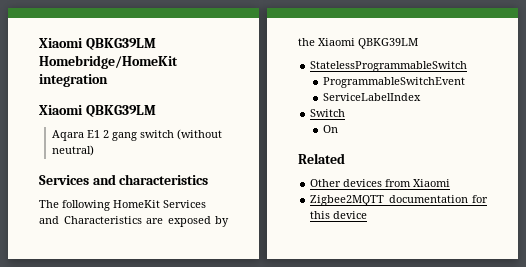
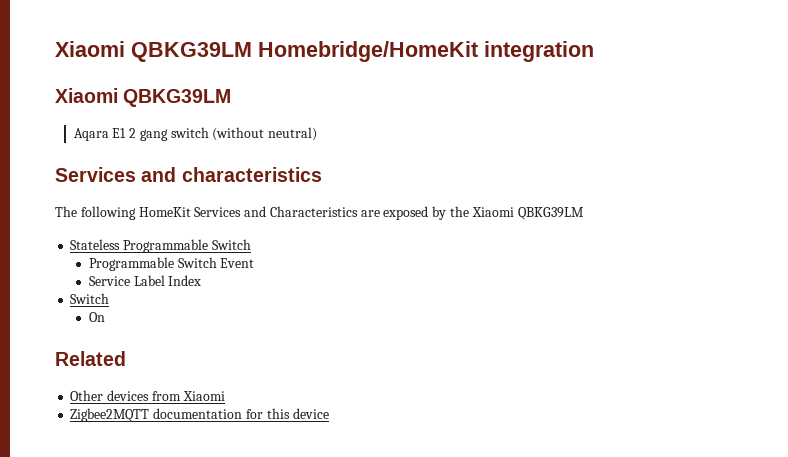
[310,61,468,72] [322,77,465,88] [322,93,421,101] StatelessProgrammableSwitch // ProgrammableSwitchEvent // ServiceLabelIndex -> [70,239,251,253] [88,257,255,271] [88,275,202,286] Stateless Programmable Switch // Programmable Switch Event // Service Label Index

